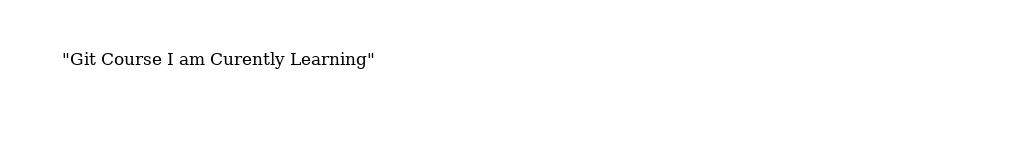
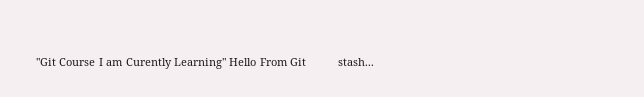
(375, 60) none -> [229,58,374,66] Hello From Git stash...

